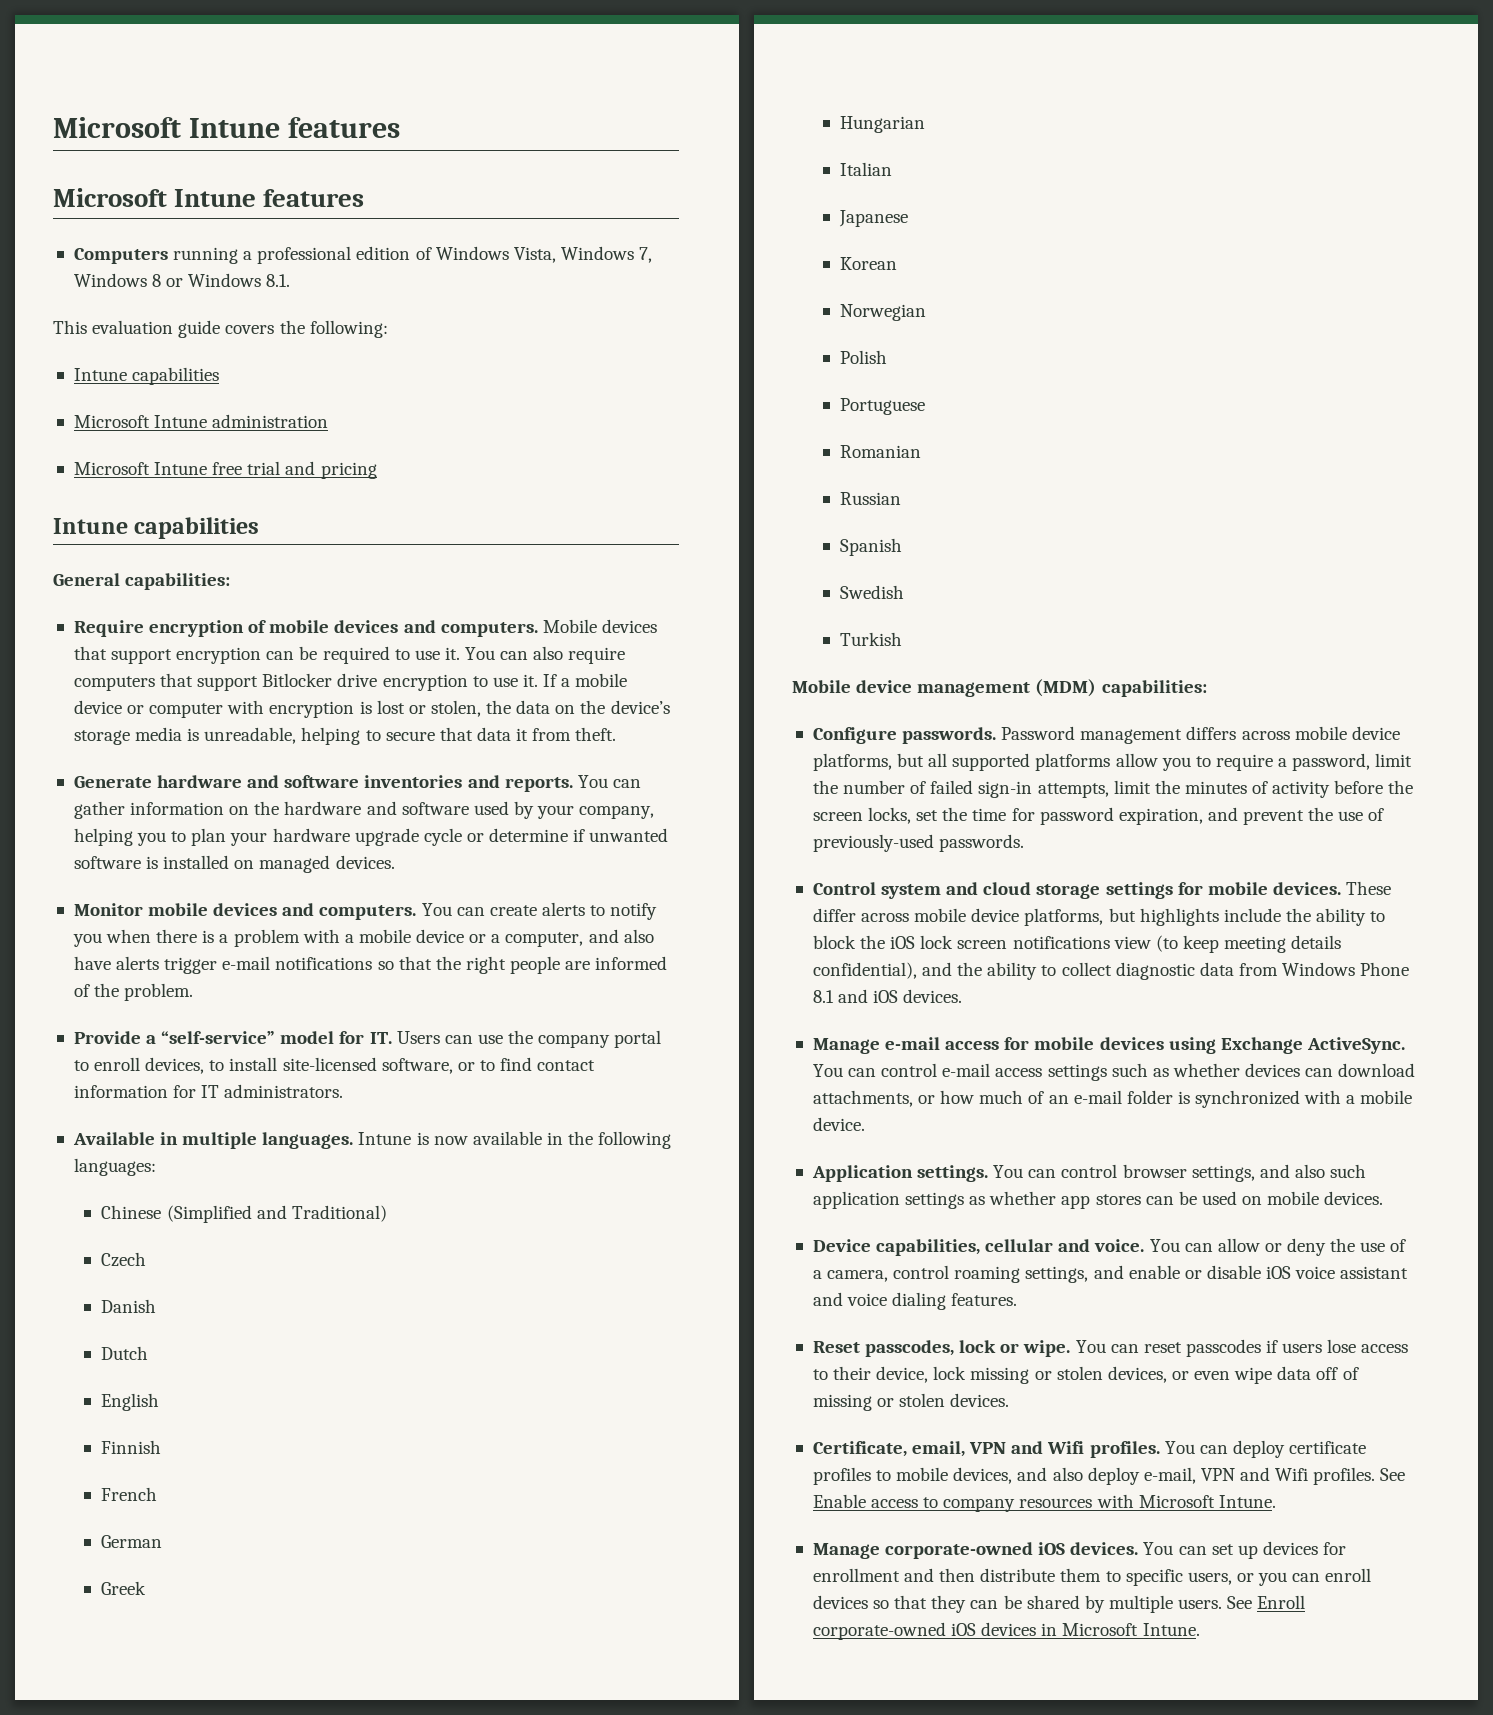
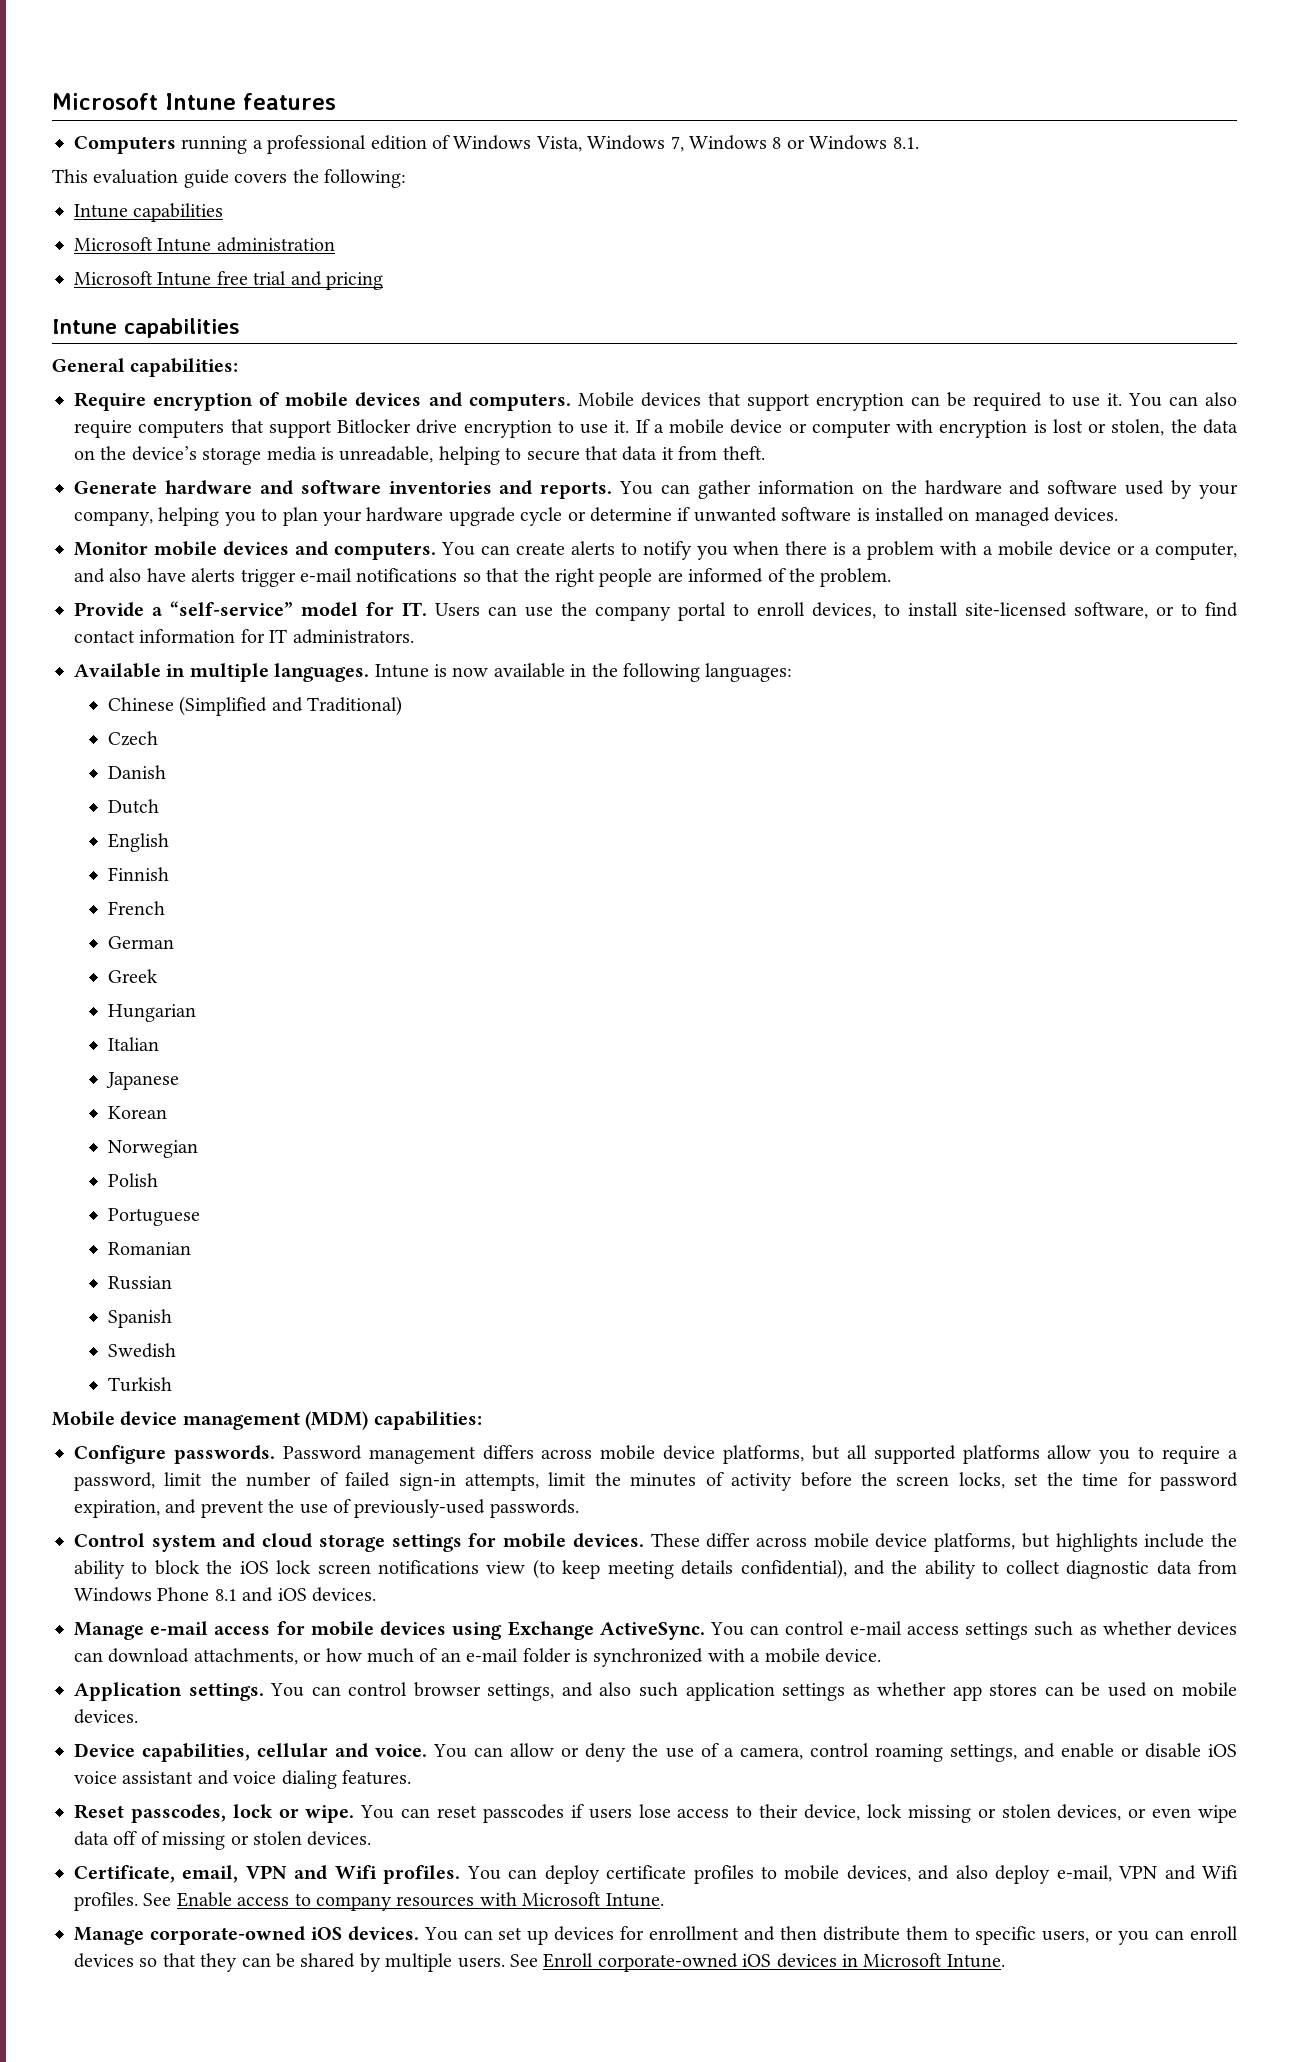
[53,117,401,138] [53,188,365,207] Microsoft Intune features // Microsoft Intune features -> [52,93,336,110] Microsoft Intune features

